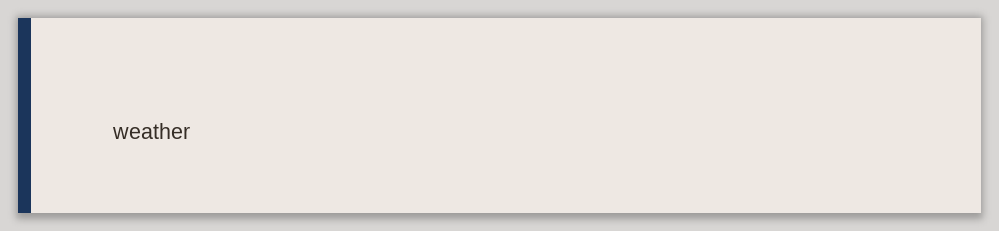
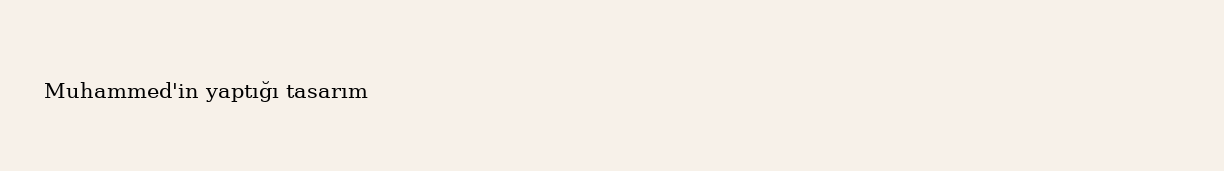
[112,123,190,139] weather -> [44,81,368,102] Muhammed'in yaptığı tasarım

